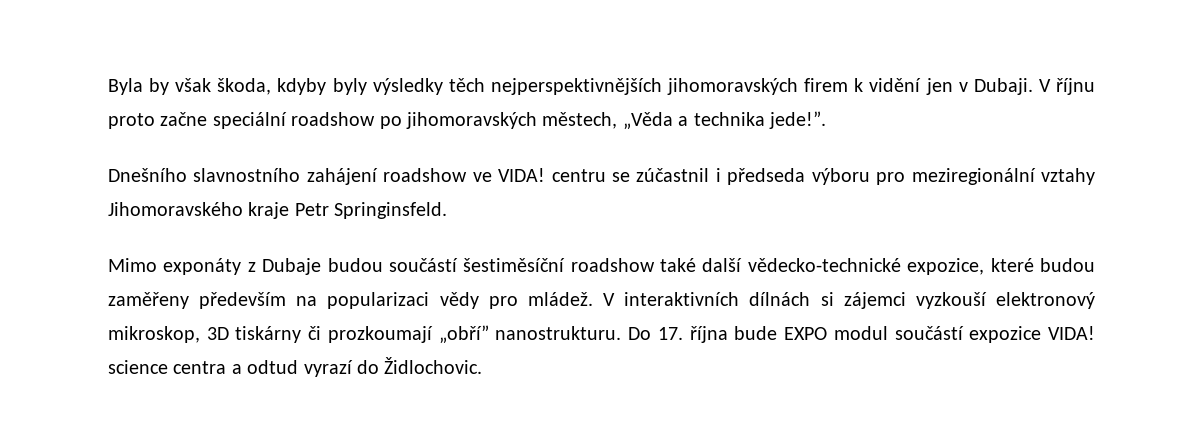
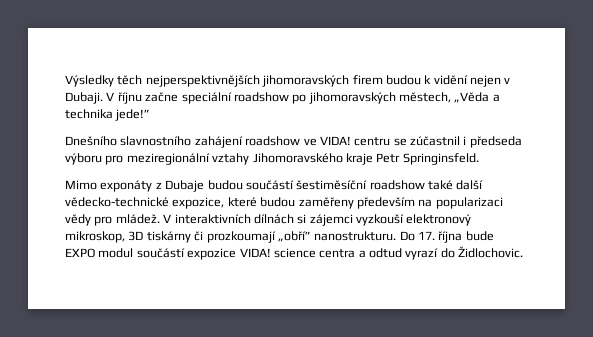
[108,78,443,95] Byla by však škoda, kdyby byly výsledky -> [65,75,114,87] Výsledky
(849, 85) none -> [385,75,421,85] budou
[925,78,953,95] jen -> [470,75,501,87] nejen
[108,113,155,129] proto -> (142, 98) none
[768,111,826,129] jede!”. -> [115,109,151,121] jede!”

